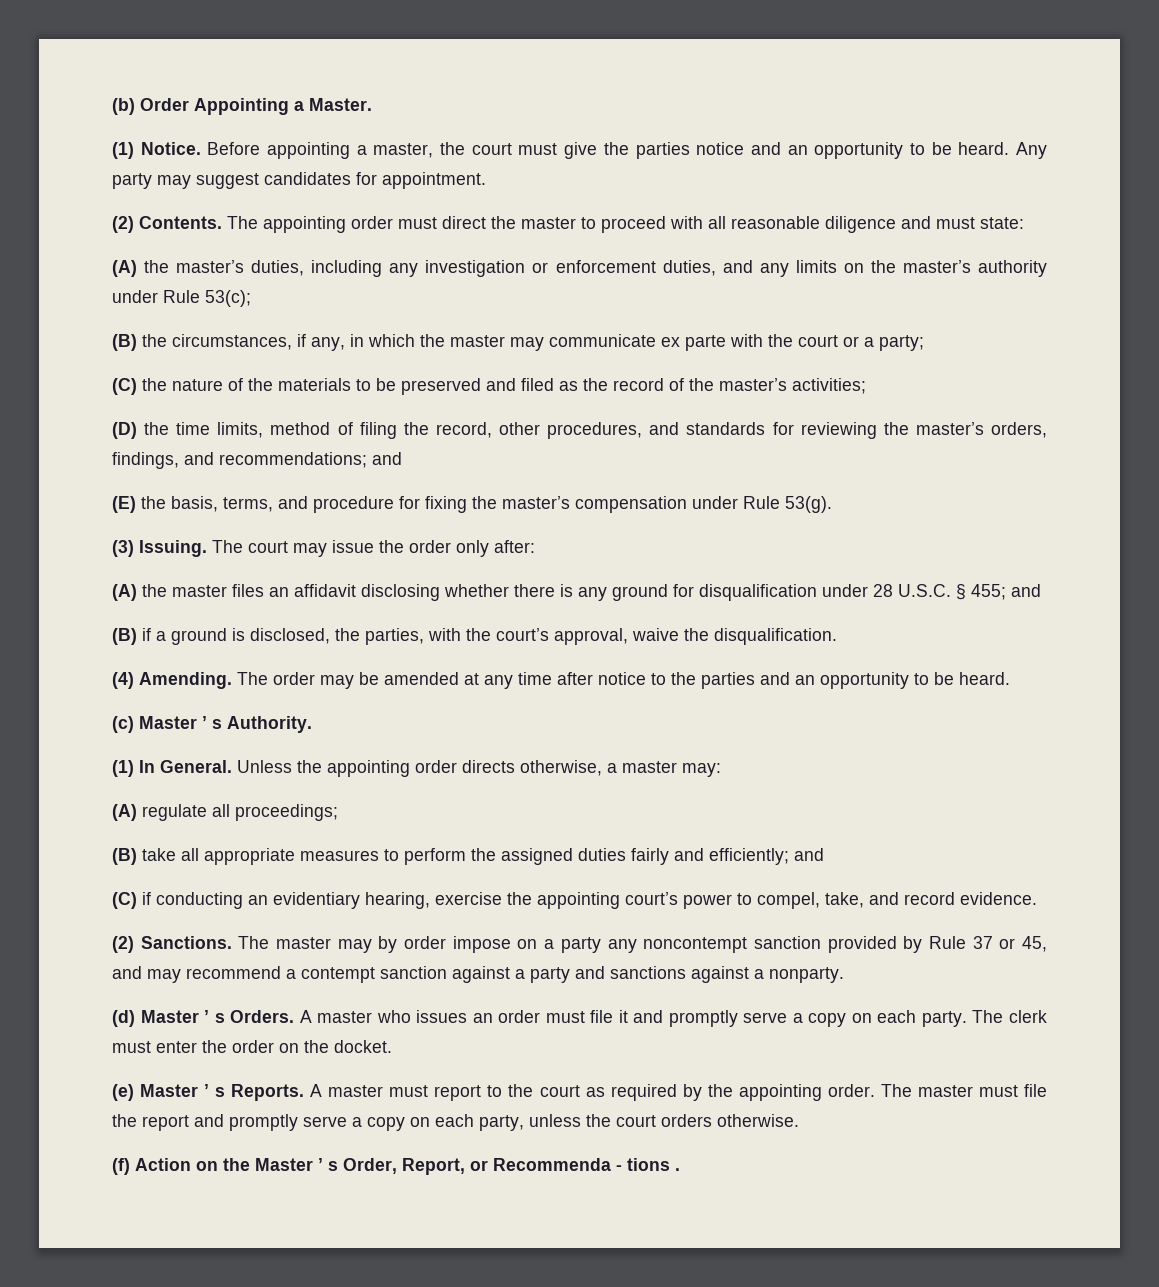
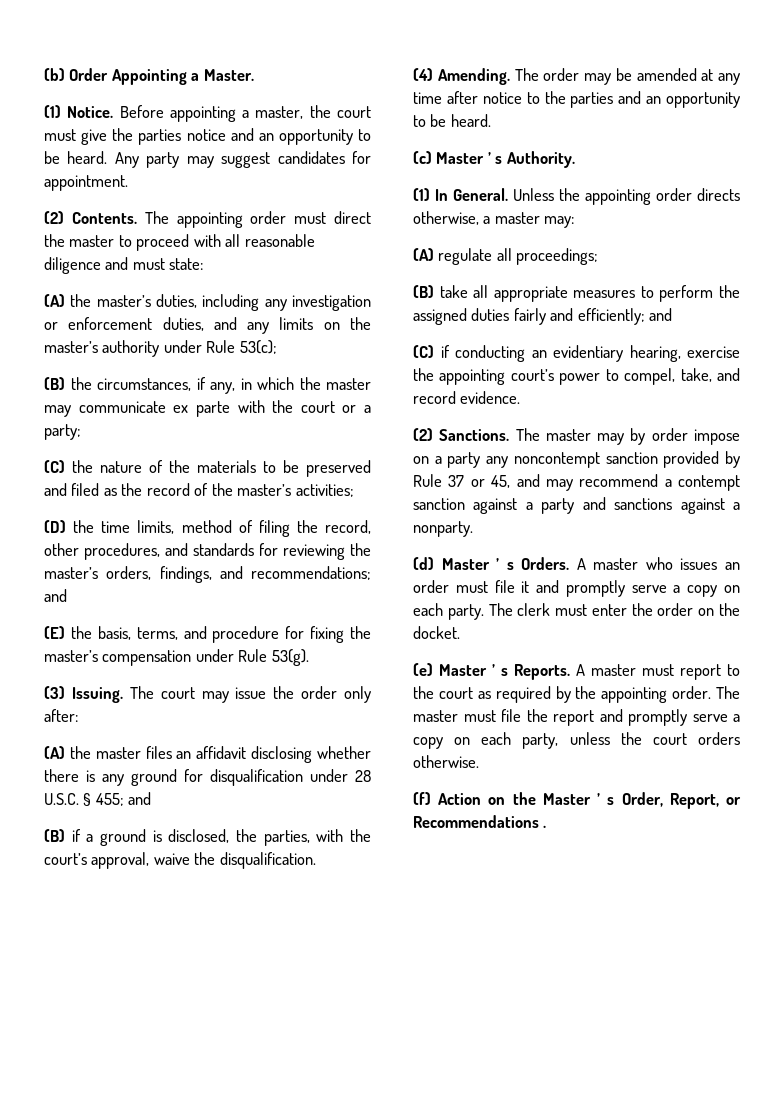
[493,1158,670,1171] Recommenda - tions -> [413,815,539,828] Recommendations

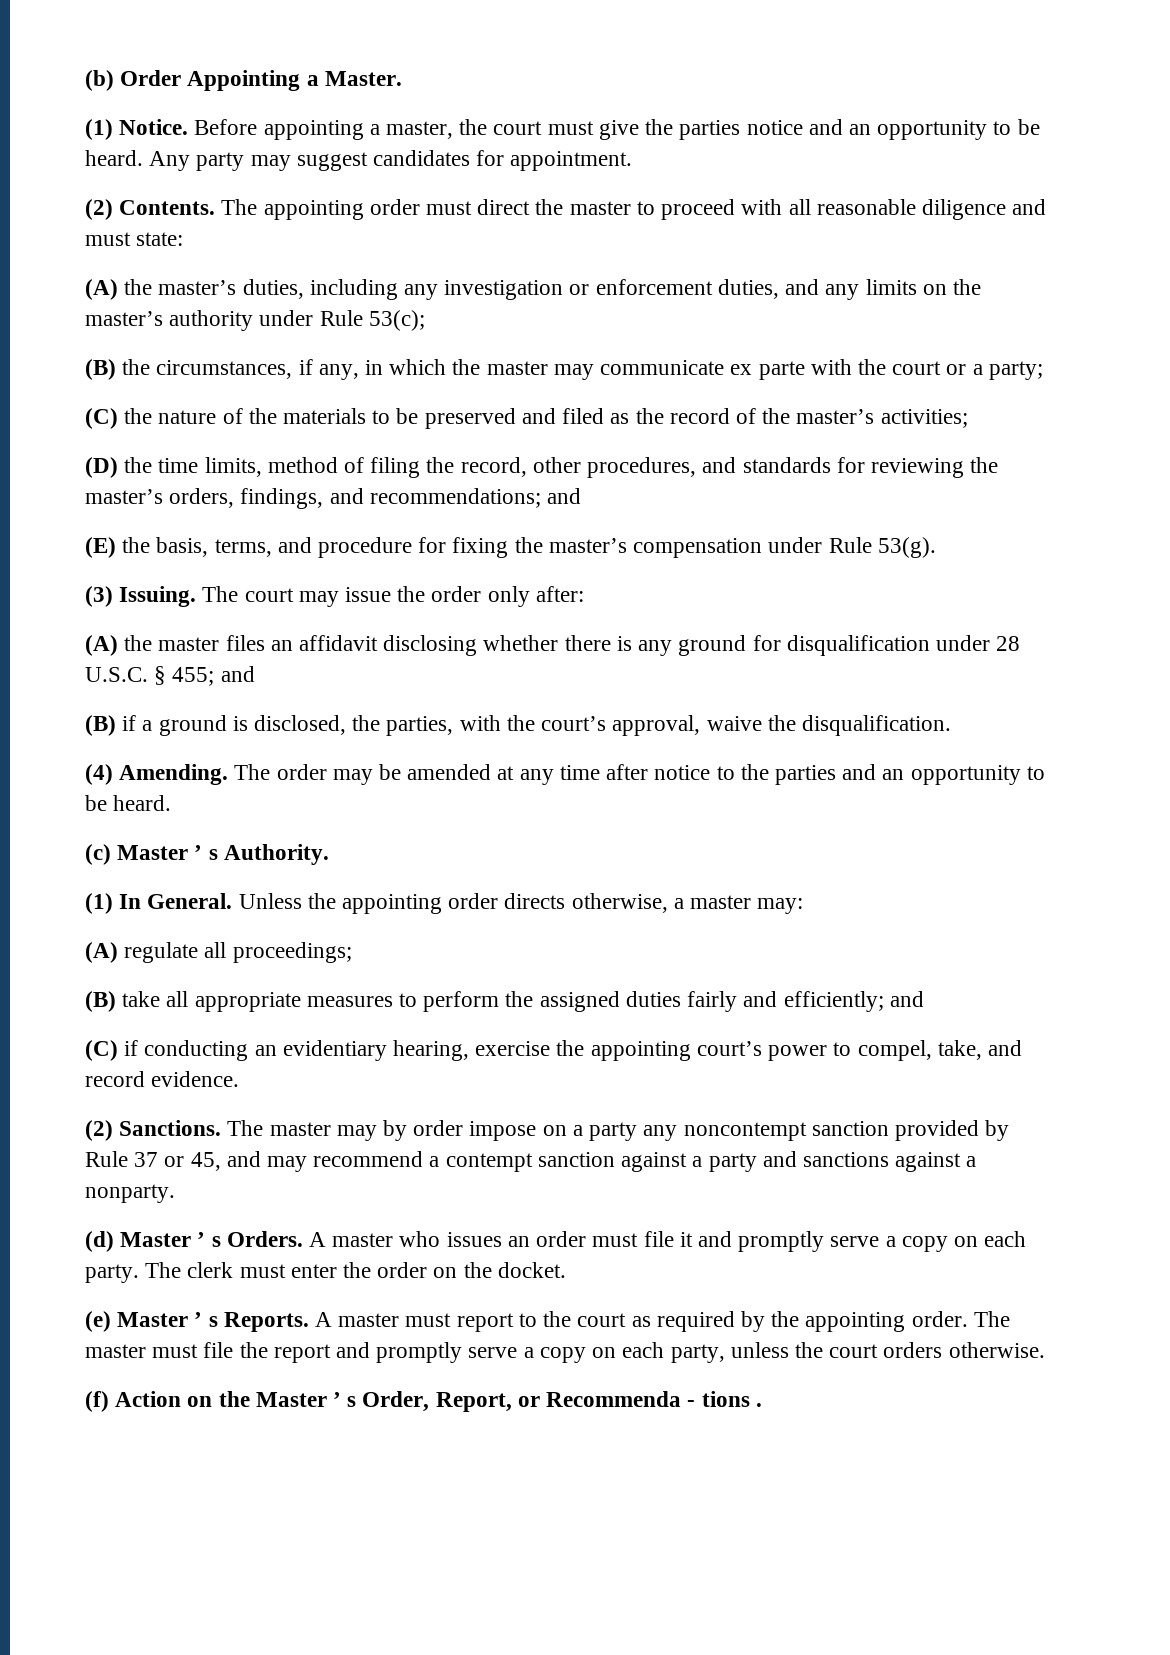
[413,815,539,828] Recommendations -> [546,1391,750,1407] Recommenda - tions

